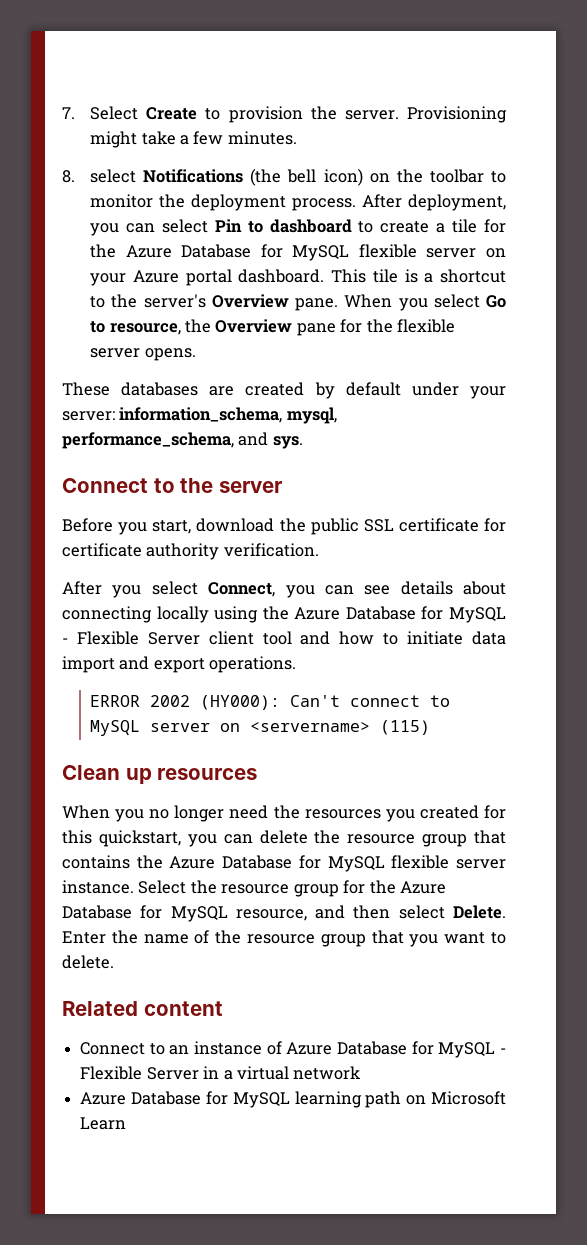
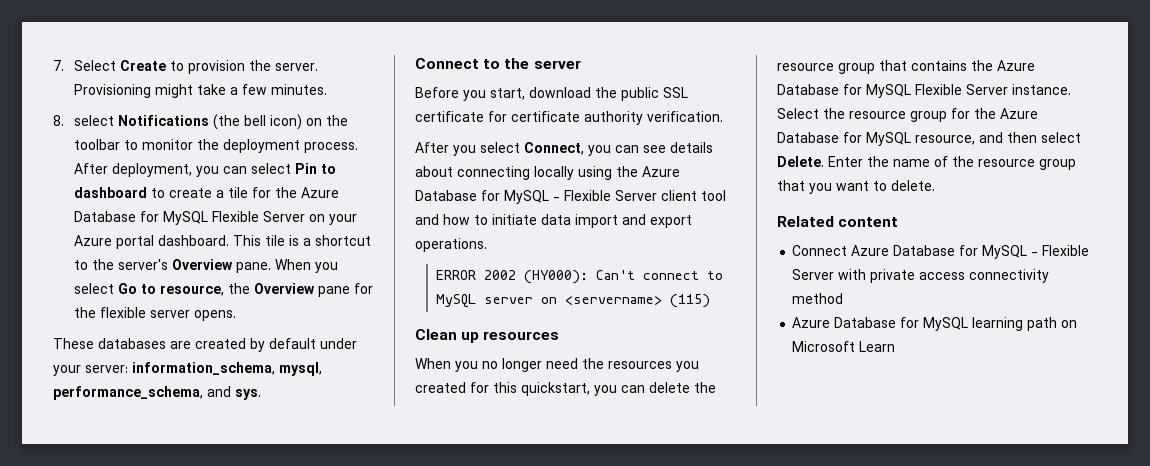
[358,244,477,258] flexible server -> [211,211,305,222] Flexible Server
[391,855,507,869] flexible server -> [915,84,1008,95] Flexible Server
[149,1041,506,1058] [80,1066,362,1080] to an instance of Azure Database for MySQL - Flexible Server in a virtual network -> [851,245,1090,259] [792,269,1050,283] [792,293,844,304] Azure Database for MySQL - Flexible Server with private access connectivity method

